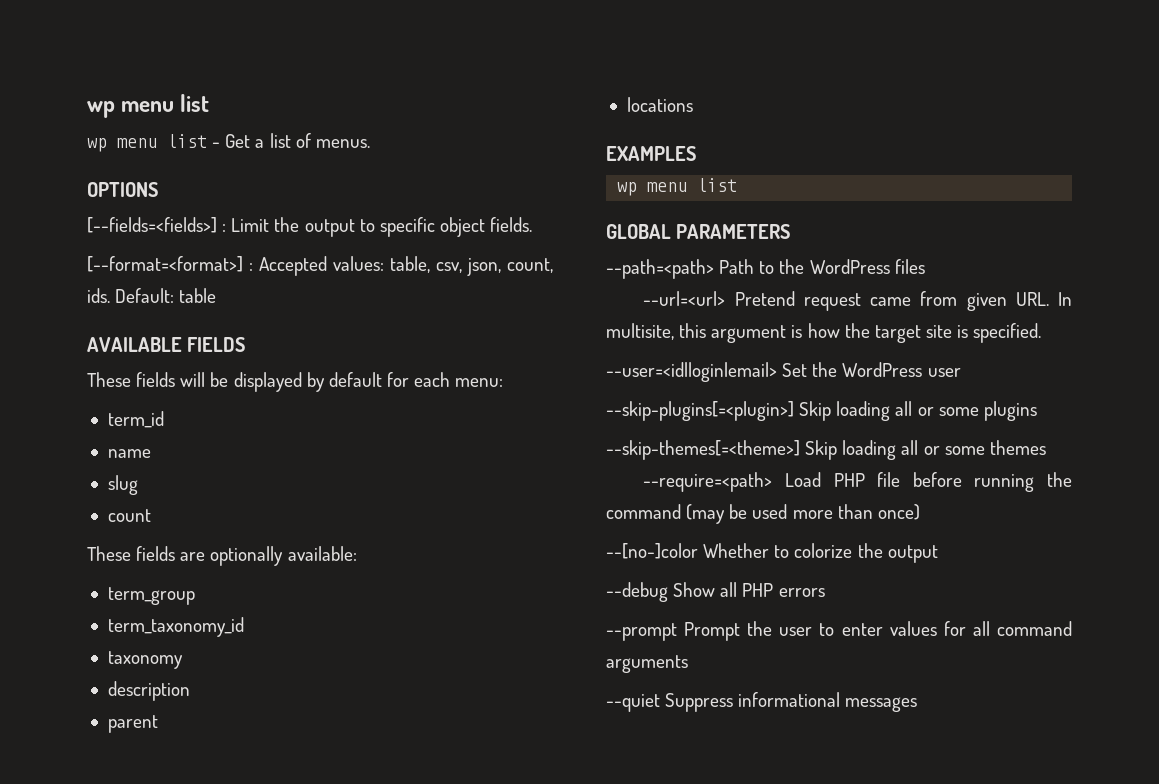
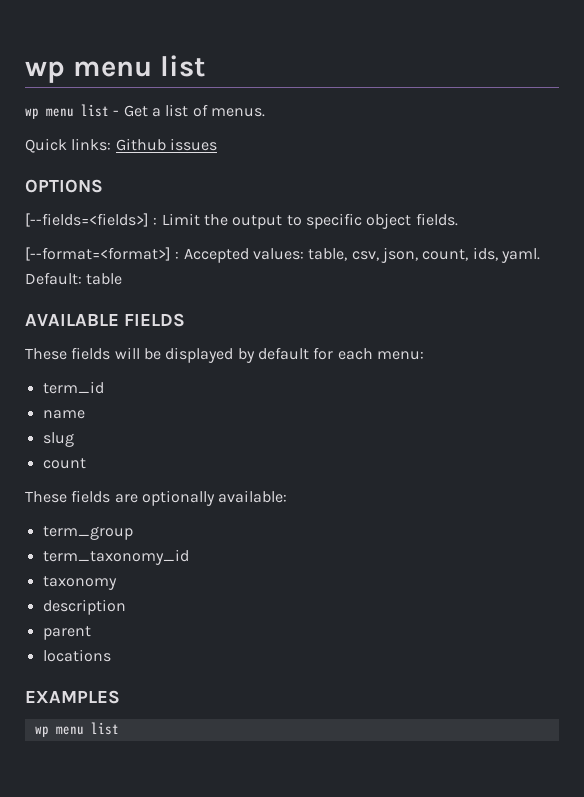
(370, 143) none -> [25,138,217,153] // Quick links: Github issues
[87,288,110,303] ids. -> [472,247,540,263] ids, yaml.
[606,224,791,239] [606,259,925,279] [643,291,1072,311] [606,323,1042,343] [606,362,961,382] [606,401,1037,421] [606,440,1046,460] [643,472,1072,492] [606,504,920,524] [606,543,938,563] [606,582,825,602] [606,621,1072,641] [606,655,688,673] [606,692,918,712] // GLOBAL PARAMETERS // --path=<path> Path to the WordPress files // --url=<url> Pretend request came from given URL. In multisite, this argument is how the target site is specified. // --user=<id|login|email> Set the WordPress user // --skip-plugins[=<plugin>] Skip loading all or some plugins // --skip-themes[=<theme>] Skip loading all or some themes // --require=<path> Load PHP file before running the command (may be used more than once) // --[no-]color Whether to colorize the output // --debug Show all PHP errors // --prompt Prompt the user to enter values for all command arguments // --quiet Suppress informational messages -> (119, 728) none

